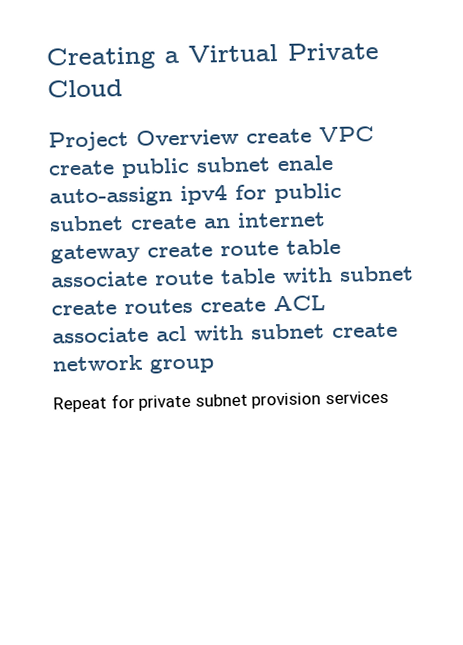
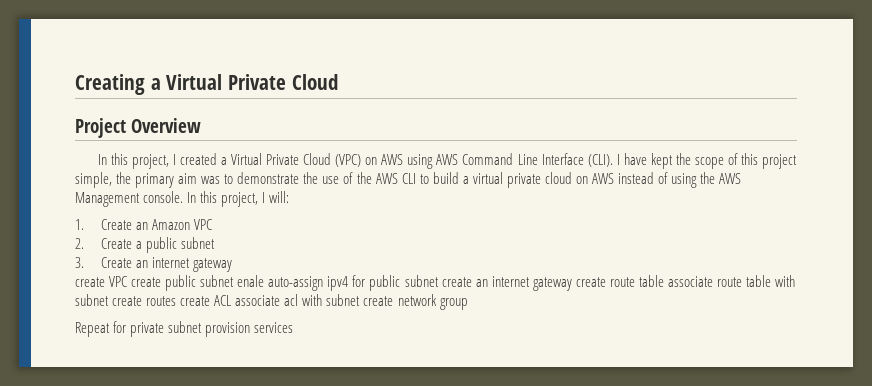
(239, 137) none -> [97,153,798,169] [75,172,742,188] [75,191,290,207] [75,219,213,230] [75,237,216,253] [75,257,233,272] // In this project, I created a Virtual Private Cloud (VPC) on AWS using AWS Command Line Interface (CLI). I have kept the scope of this project simple, the primary aim was to demonstrate the use of the AWS CLI to build a virtual private cloud on AWS instead of using the AWS Management console. In this project, I will: // 1. Create an Amazon VPC // 2. Create a public subnet // 3. Create an internet gateway //

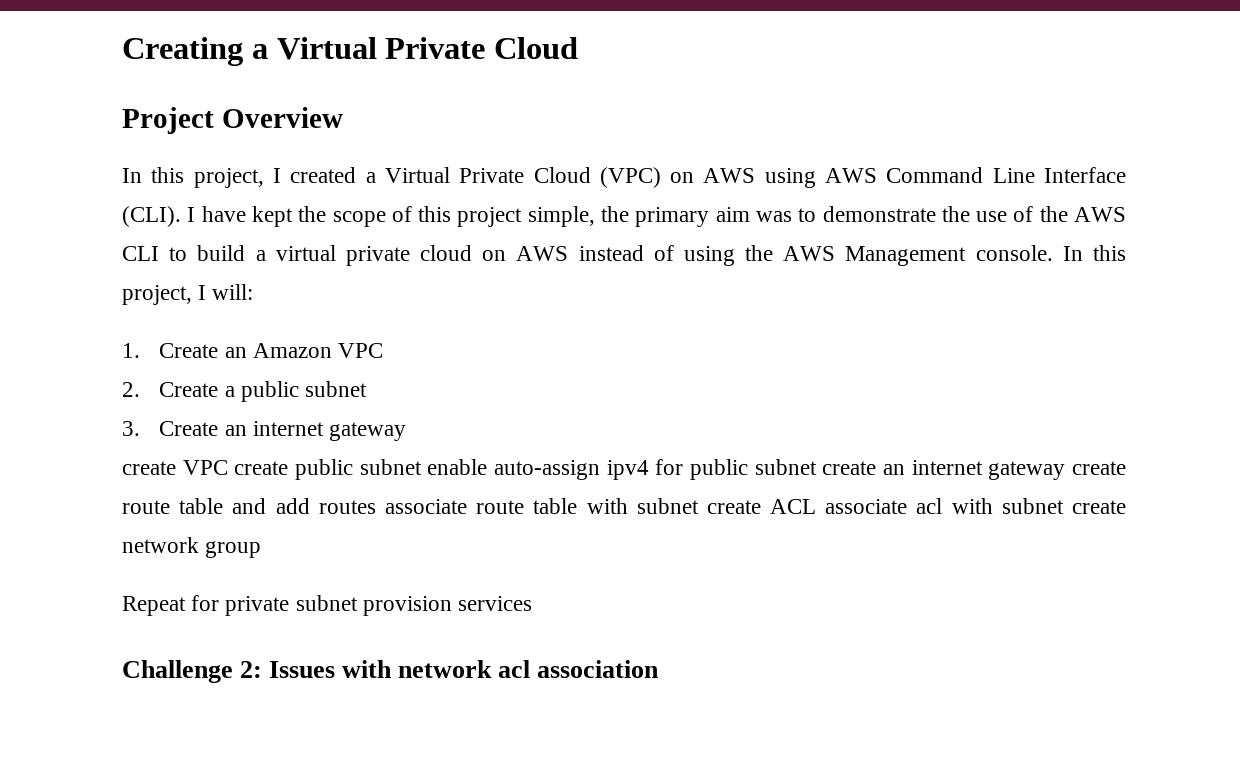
[237,275,265,287] enale -> [427,459,488,475] enable
(664, 281) none -> [232,498,376,514] and add routes
[146,296,211,306] routes create -> (761, 507) none
(294, 327) none -> [122,660,660,683] // Challenge 2: Issues with network acl association

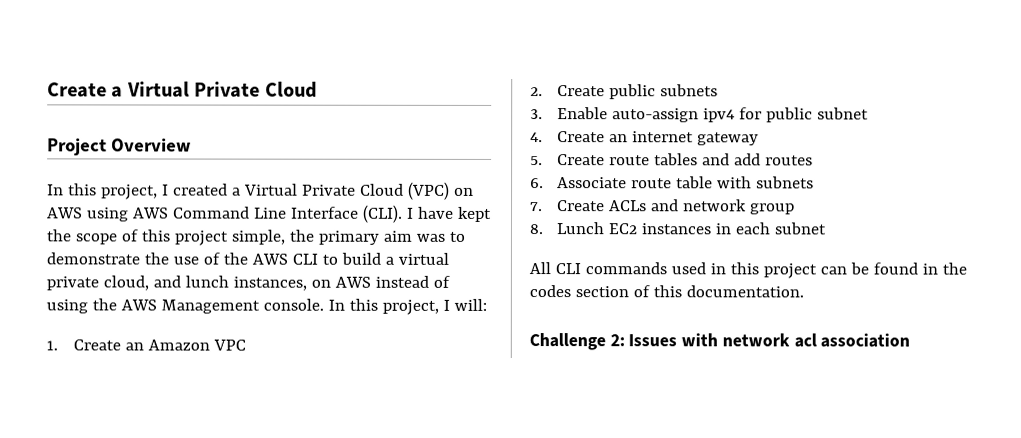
[122,37,243,66] Creating -> [47,82,107,98] Create
[420,245,473,261] cloud -> [102,275,307,291] cloud, and lunch instances,
[224,386,235,397] a -> [609,84,719,100] [530,107,763,123] public subnets // 3. Enable auto-assign ipv4 for
[122,421,140,436] 3. -> [530,132,543,143] 4.
[122,459,1126,480] [122,498,224,514] create VPC create public subnet enable auto-assign ipv4 for public subnet create an internet gateway create route table -> [530,153,699,166] 5. Create route tables
[384,499,467,514] associate -> [530,177,628,189] // 6. Associate
[636,498,1126,514] [122,537,262,558] [122,595,533,616] subnet create ACL associate acl with subnet create network group // Repeat for private subnet provision services -> [756,176,815,189] [530,199,796,215] [529,222,827,235] [529,262,967,279] [529,285,804,298] subnets // 7. Create ACLs and network group // 8. Lunch EC2 instances in each subnet // All CLI commands used in this project can be found in the codes section of this documentation.

